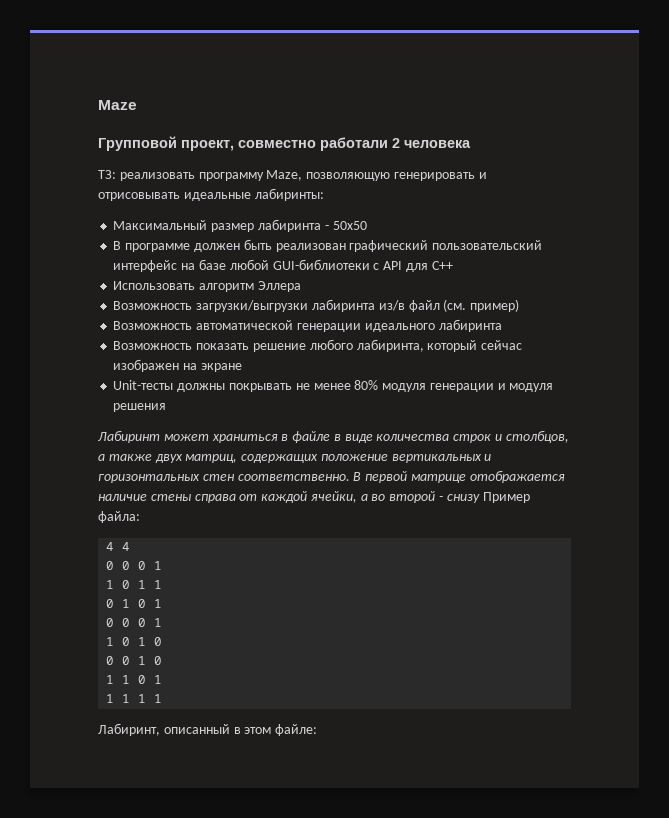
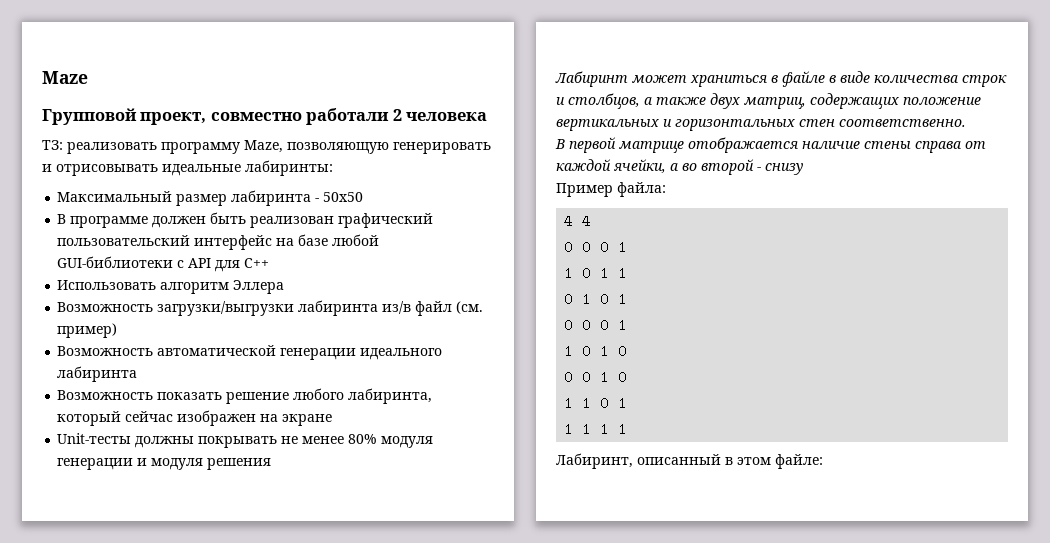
(350, 477) none -> (966, 123) //
(480, 498) none -> (803, 169) //

